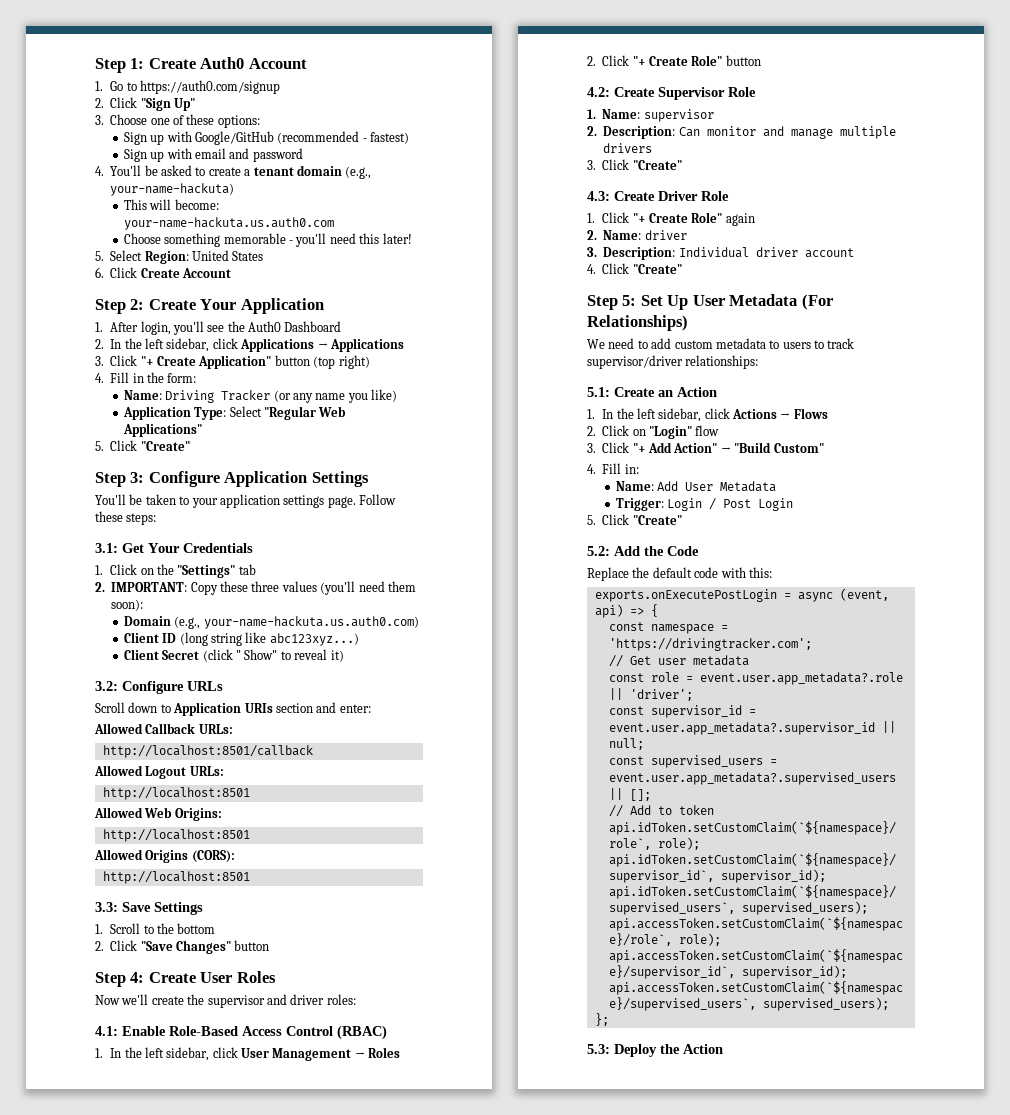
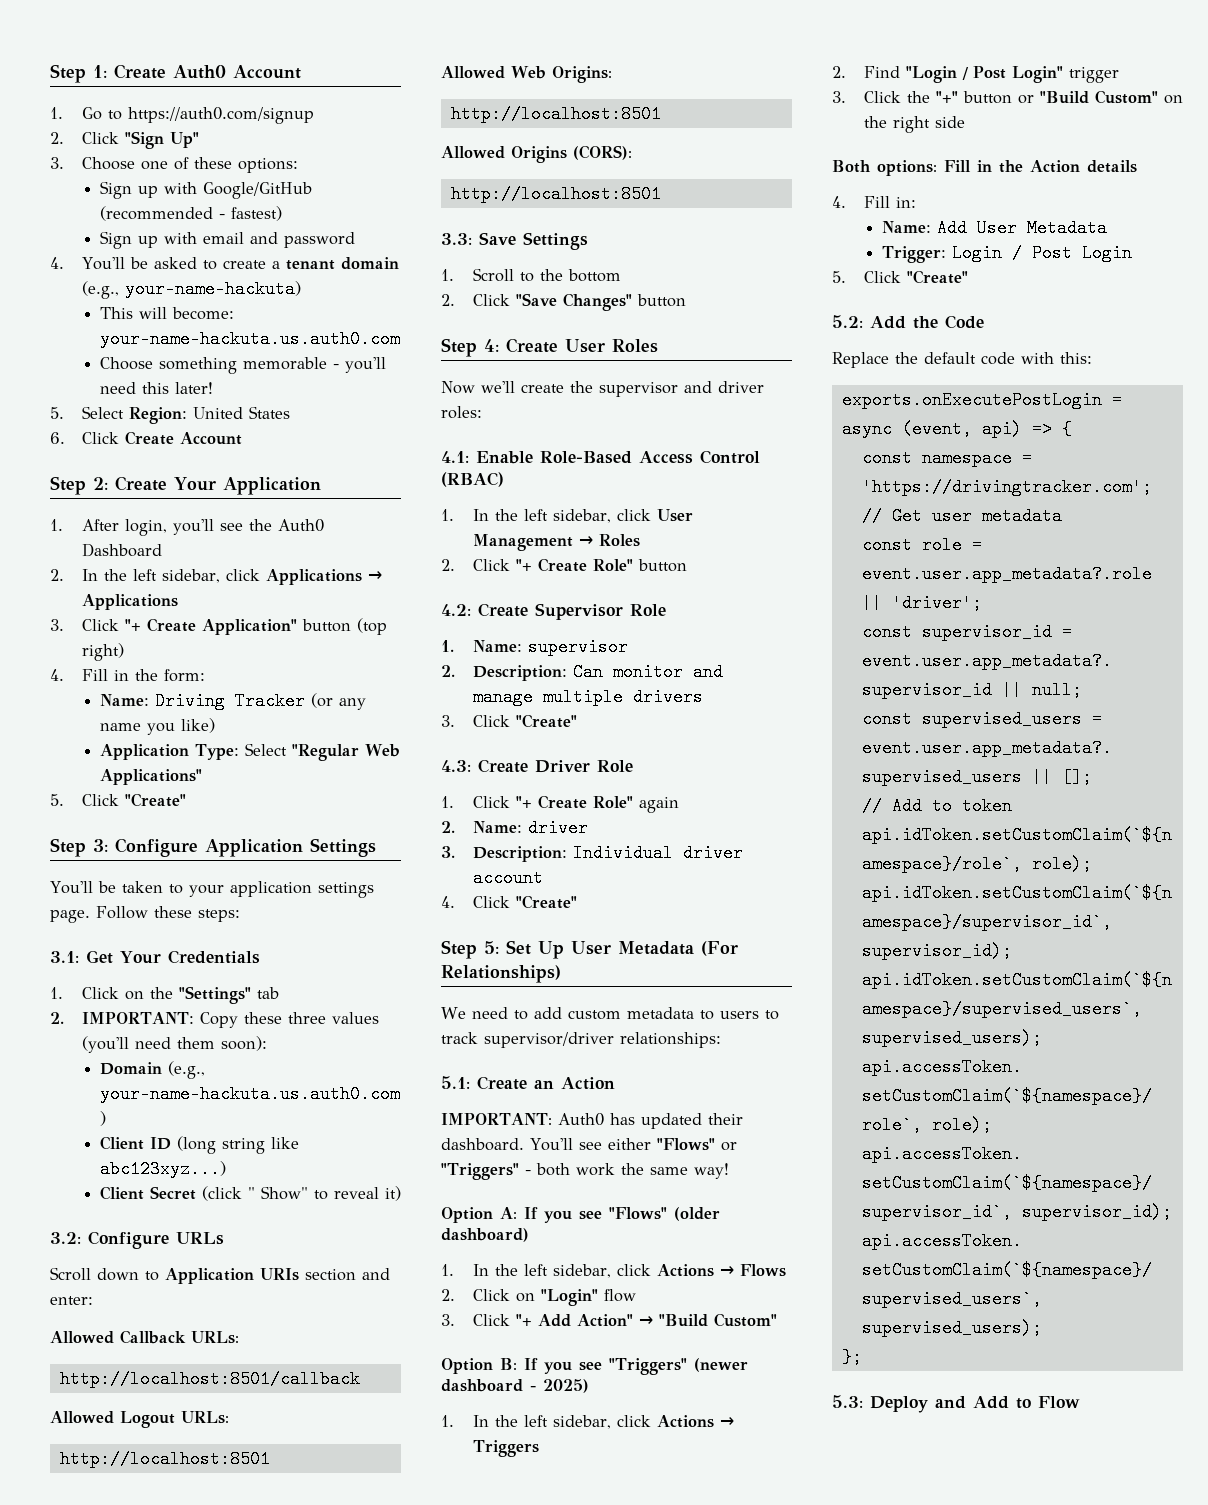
(717, 392) none -> [441,1113,743,1129] [441,1138,737,1151] [441,1163,729,1180] [441,1207,720,1223] [441,1228,529,1242] // IMPORTANT: Auth0 has updated their dashboard. You'll see either "Flows" or "Triggers" - both work the same way! // Option A: If you see "Flows" (older dashboard)
(824, 448) none -> [441,1358,748,1375] [441,1379,589,1393] [441,1415,734,1429] [472,1440,539,1457] [832,66,1119,83] [832,90,1183,104] [863,116,965,133] [832,160,1137,176] // Option B: If you see "Triggers" (newer dashboard - 2025) // 1. In the left sidebar, click Actions → Triggers // 2. Find "Login / Post Login" trigger // 3. Click the "+" button or "Build Custom" on the right side // Both options: Fill in the Action details
[660,1044,723,1054] the Action -> [935,1396,1080,1409] and Add to Flow

